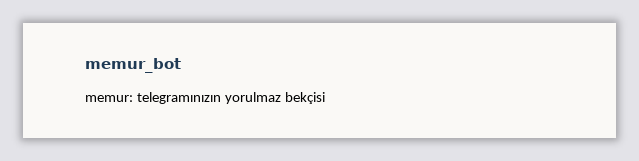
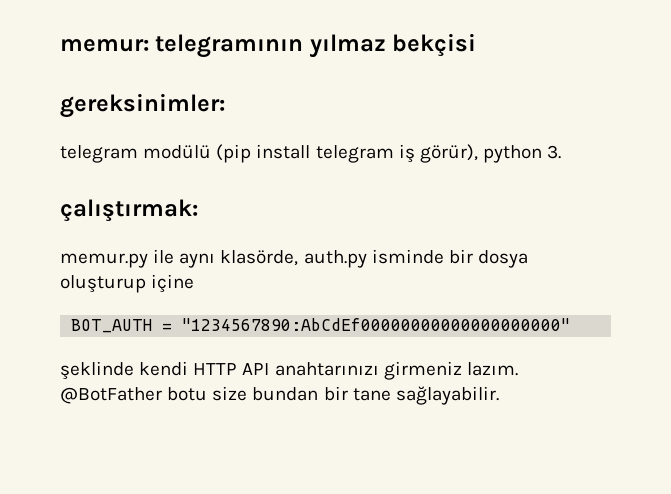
[85,58,181,73] [85,92,325,104] memur_bot // memur: telegramınızın yorulmaz bekçisi -> [60,33,477,58] [60,93,225,118] [60,144,562,163] [60,199,198,222] [60,249,528,268] [60,274,195,293] [71,318,571,333] [60,361,518,380] [60,386,499,405] memur: telegramının yılmaz bekçisi // gereksinimler: // telegram modülü (pip install telegram iş görür), python 3. // çalıştırmak: // memur.py ile aynı klasörde, auth.py isminde bir dosya oluşturup içine // BOT_AUTH = "1234567890:AbCdEf00000000000000000000" // şeklinde kendi HTTP API anahtarınızı girmeniz lazım. @BotFather botu size bundan bir tane sağlayabilir.

